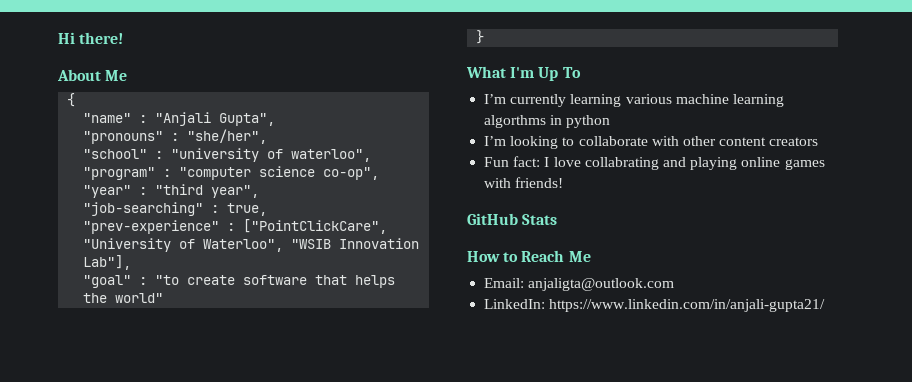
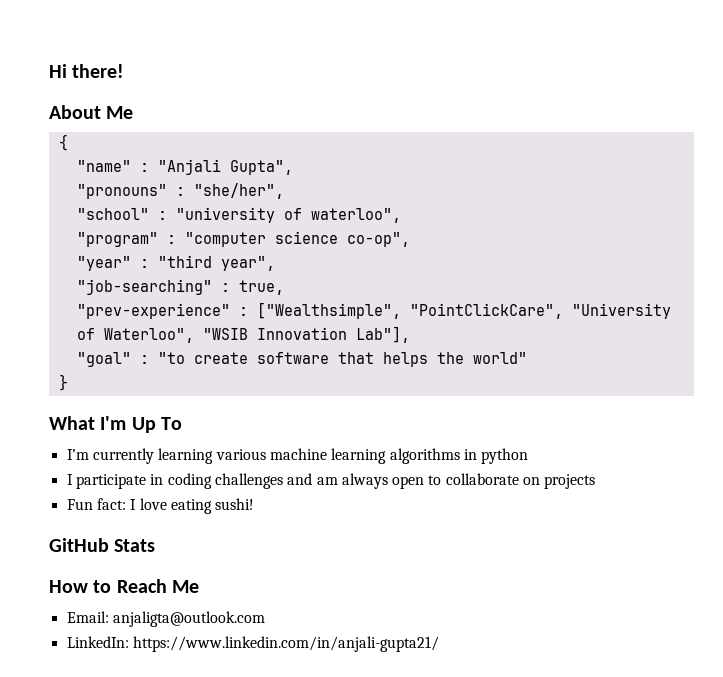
[243,219,388,234] ["PointClickCare", -> [256,302,563,319] ["Wealthsimple", "PointClickCare",
[484,115,547,128] algorthms -> [389,448,460,464] algorithms
[484,136,819,149] [484,156,825,170] [484,177,564,188] I’m looking to collaborate with other content creators // Fun fact: I love collabrating and playing online games with friends! -> [66,473,596,489] [66,498,255,514] I participate in coding challenges and am always open to collaborate on projects // Fun fact: I love eating sushi!

